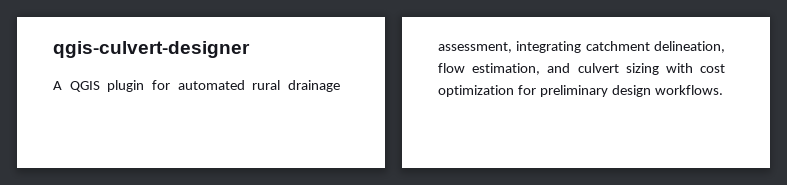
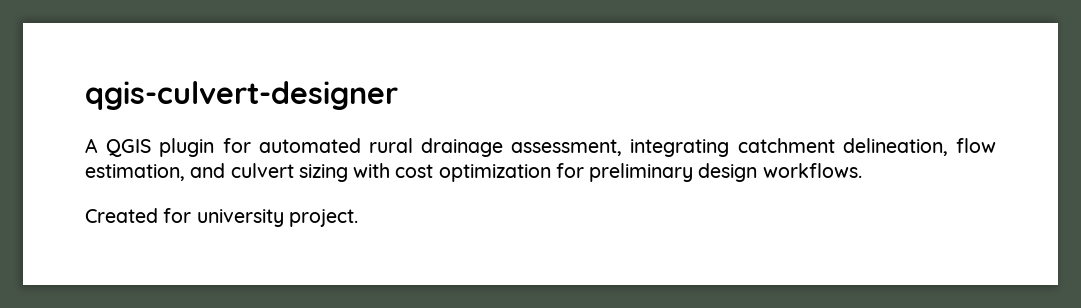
(723, 90) none -> [85,208,358,227] // Created for university project.

